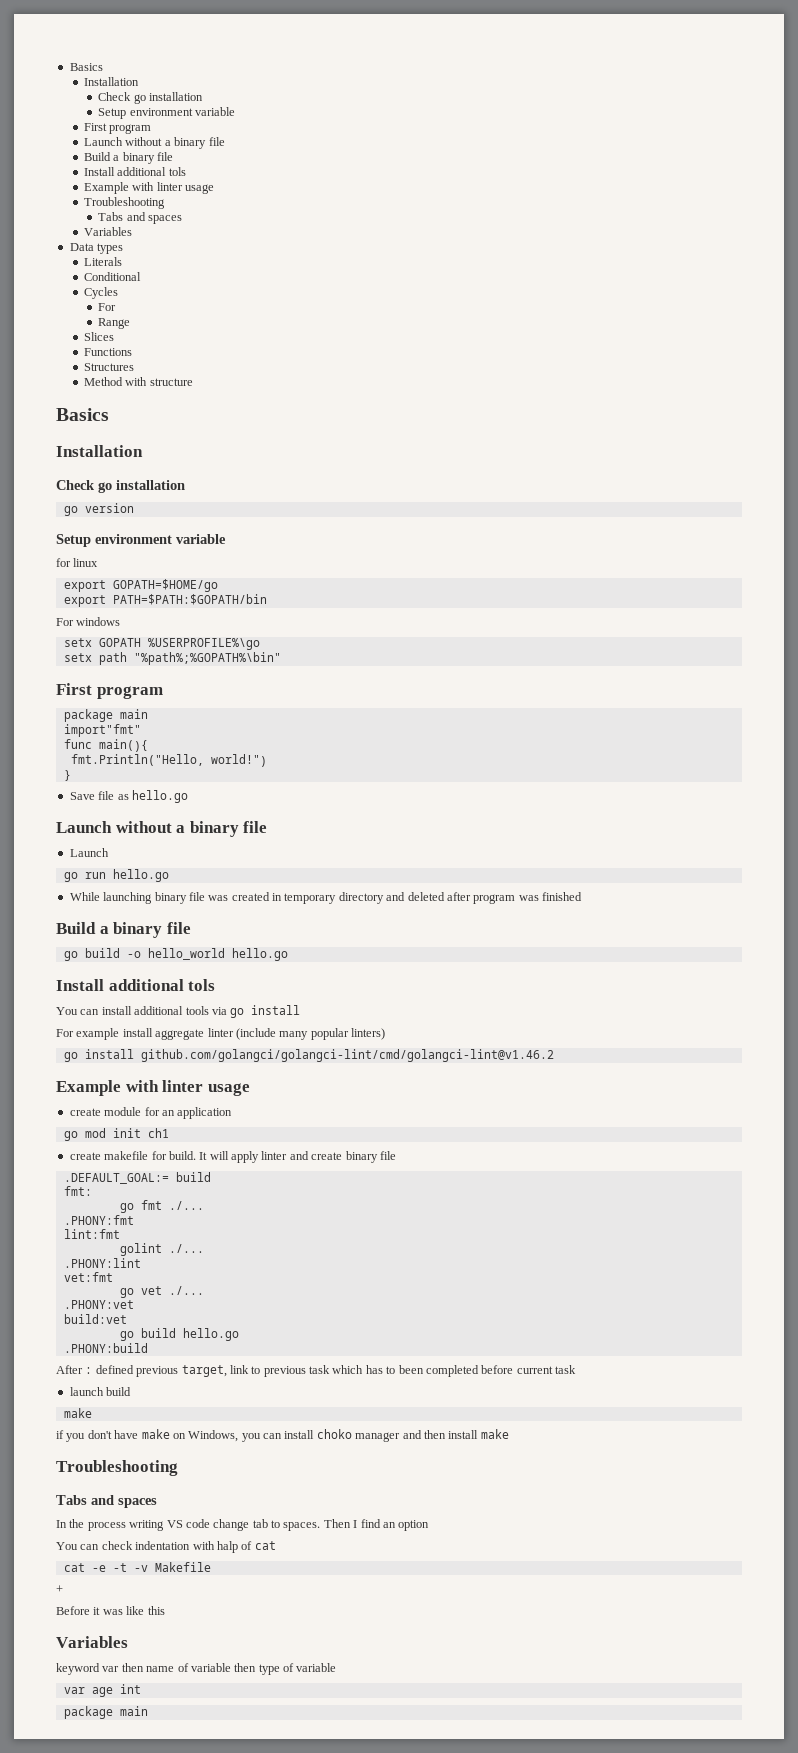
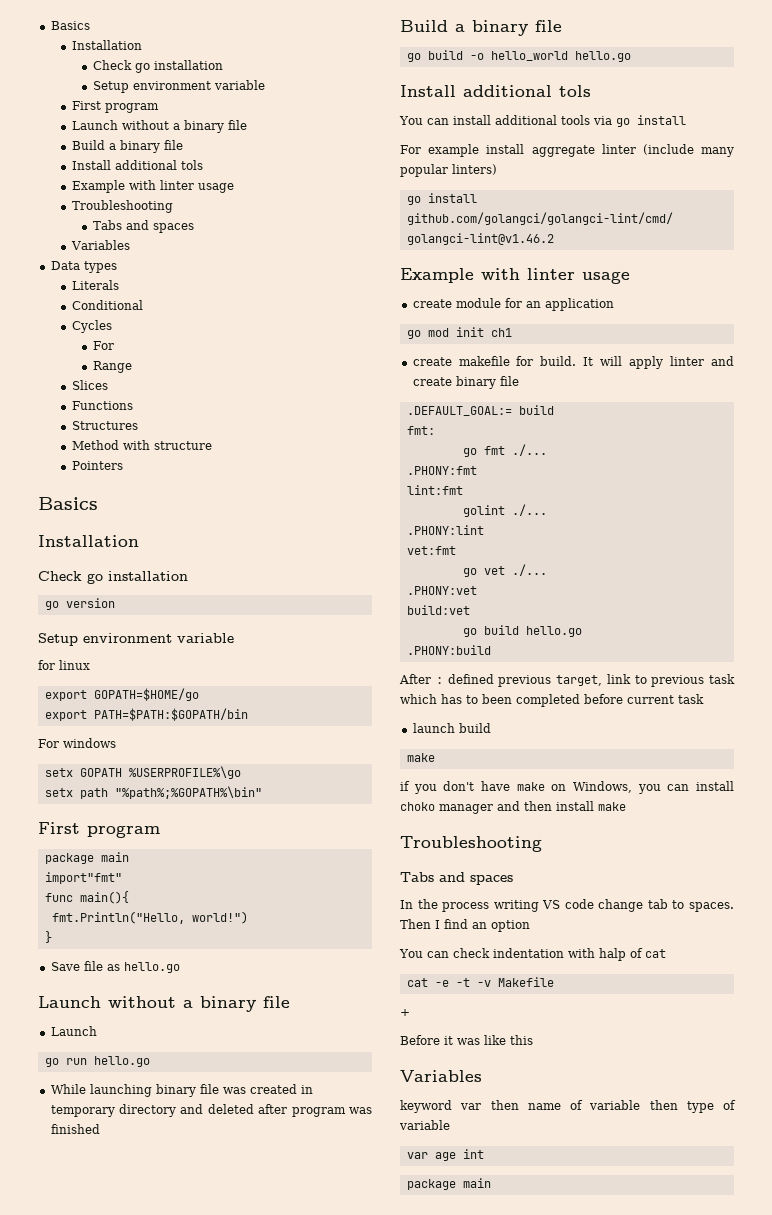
(193, 382) none -> [71,461,123,470] // Pointers

